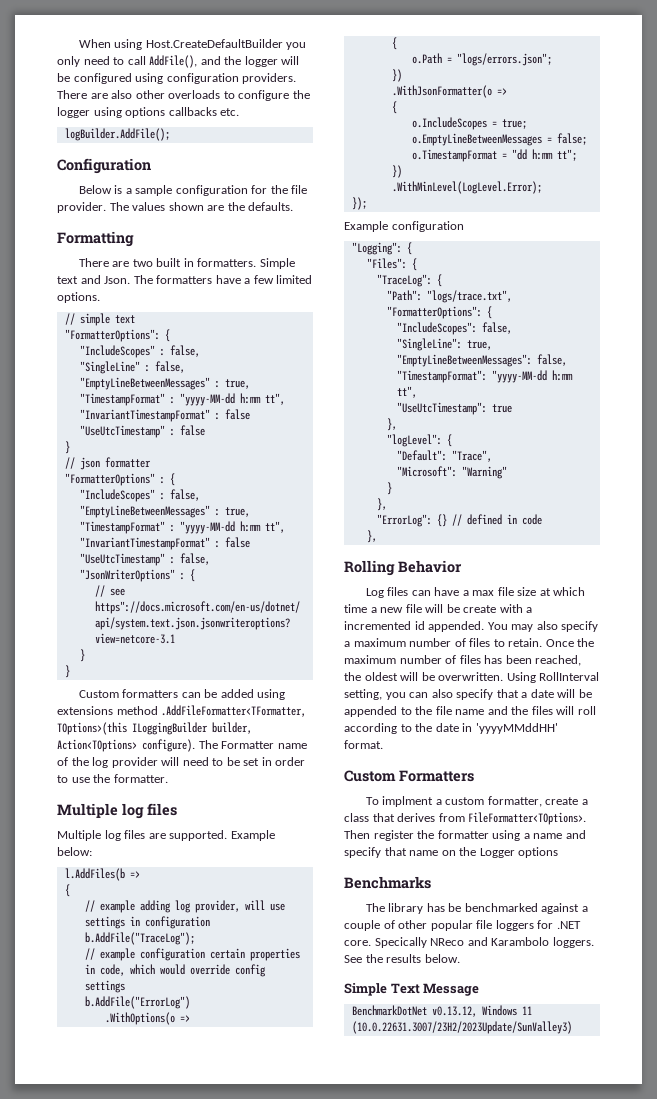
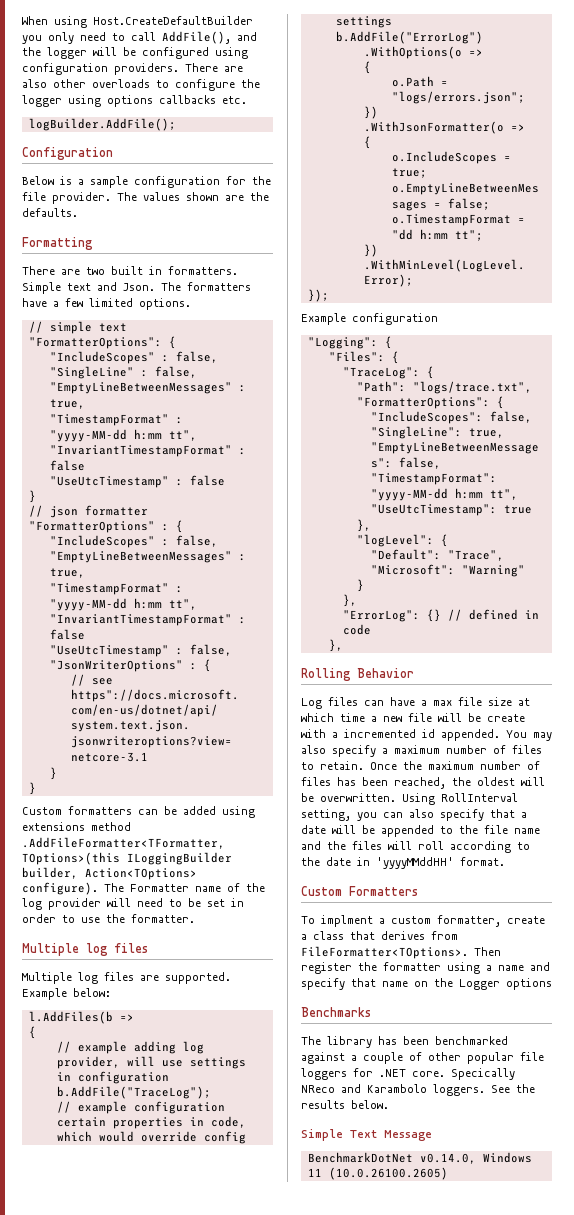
[448,903,462,912] be -> [403,1036,429,1045] been
[431,1006,477,1017] v0.13.12, -> [419,1153,476,1164] v0.14.0,
[351,1021,572,1034] (10.0.22631.3007/23H2/2023Update/SunValley3) -> [328,1167,448,1180] (10.0.26100.2605)

